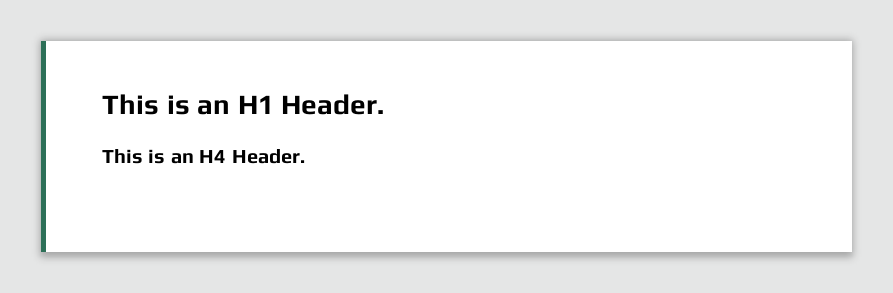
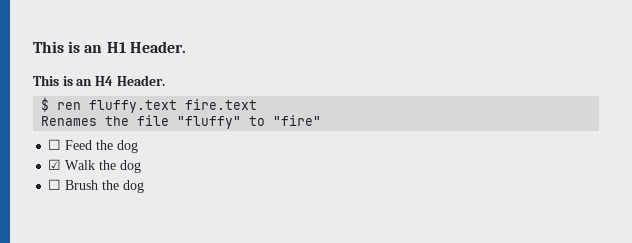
(305, 156) none -> [41,97,258,113] [41,115,322,129] [48,139,139,153] [48,159,142,173] [48,179,145,193] // $ ren fluffy.text fire.text // Renames the file "fluffy" to "fire" // ☐ Feed the dog // ☑ Walk the dog // ☐ Brush the dog

